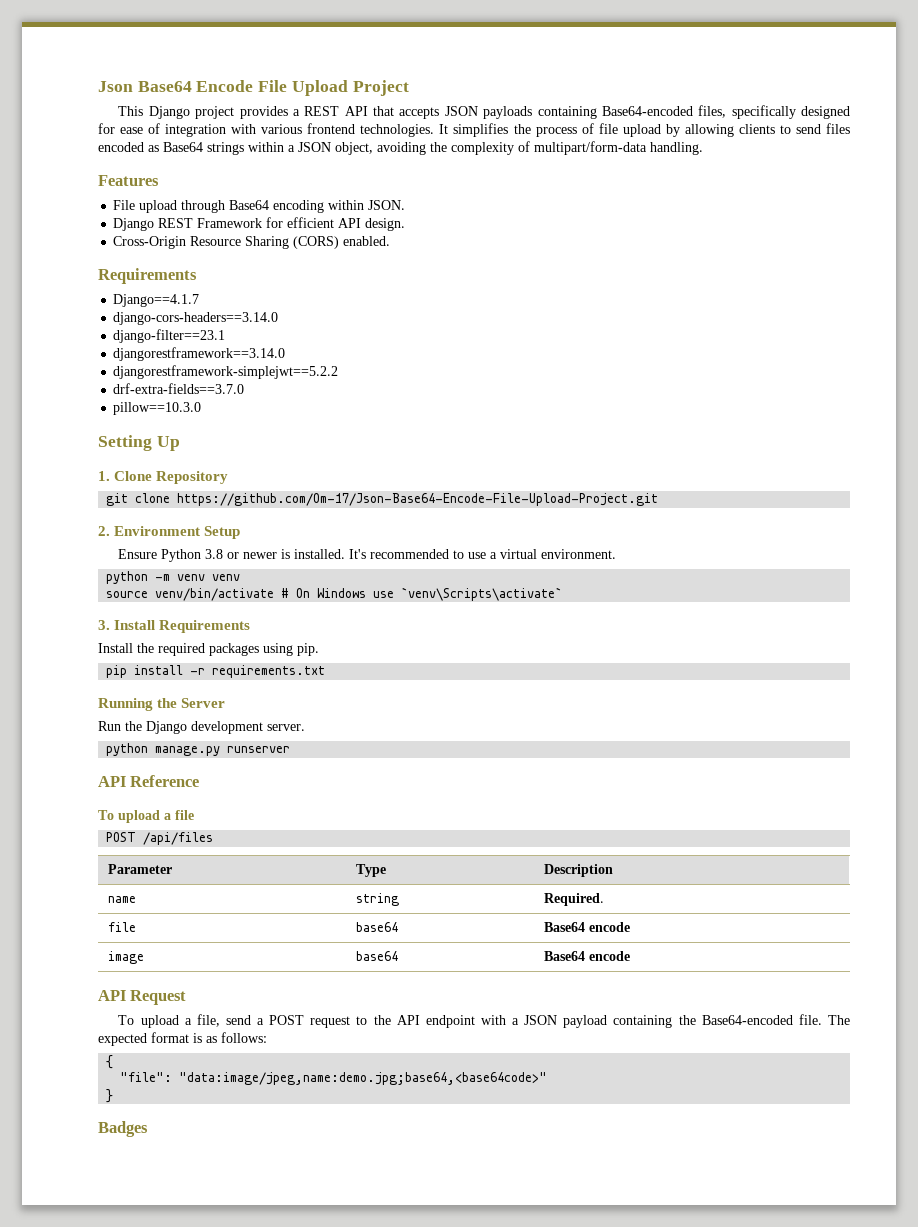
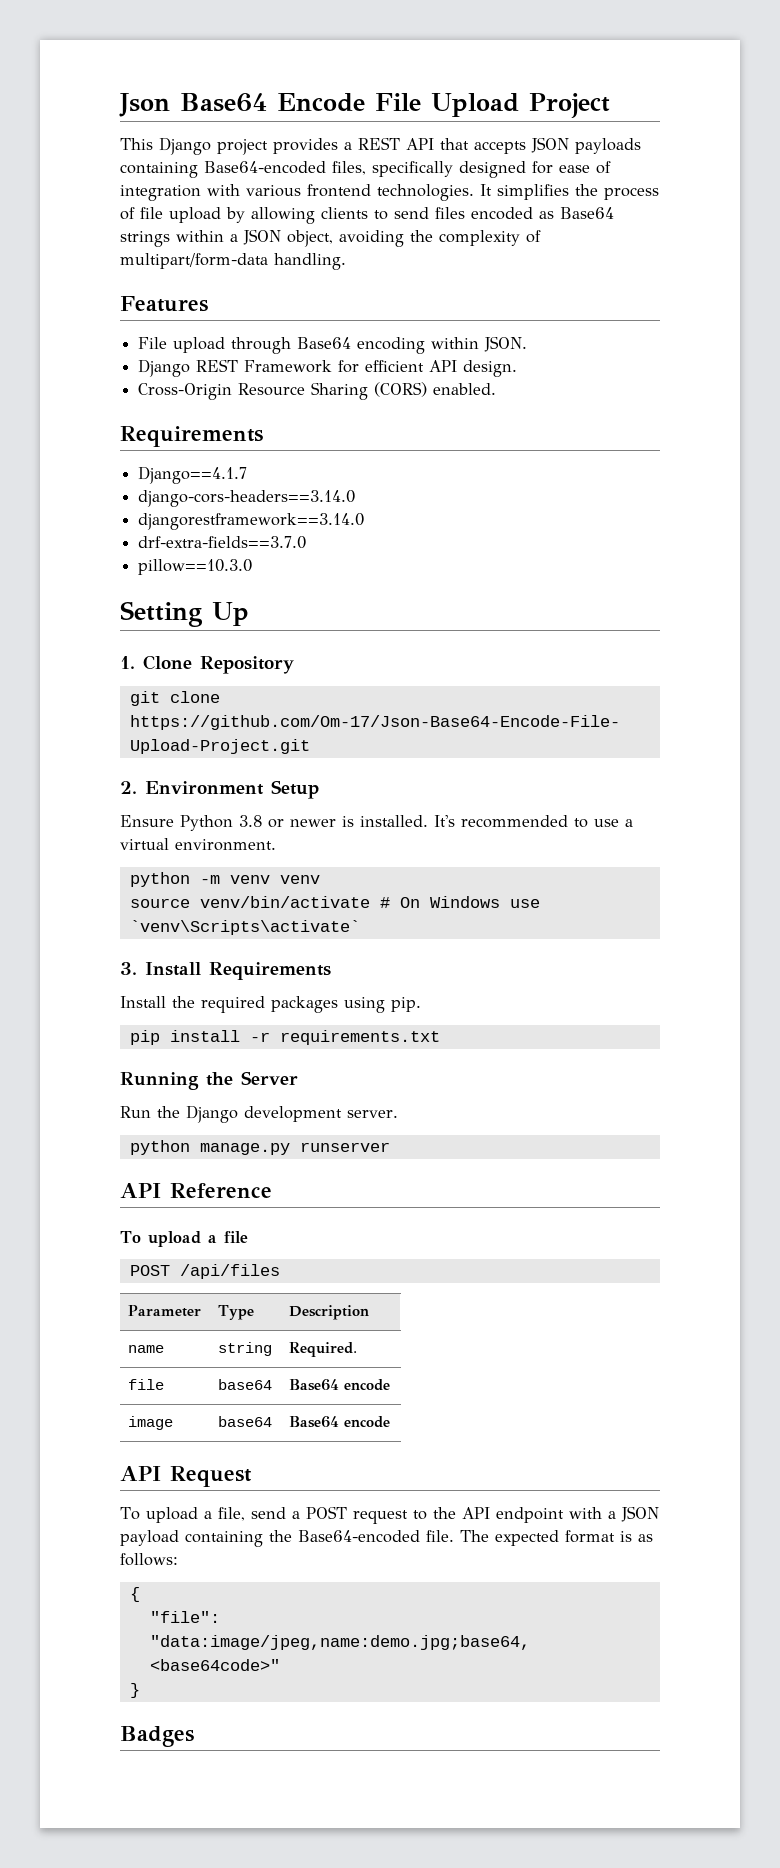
[113,329,226,343] // django-filter==23.1 -> (356, 498) none
[113,365,339,379] // djangorestframework-simplejwt==5.2.2 -> (365, 521) none

